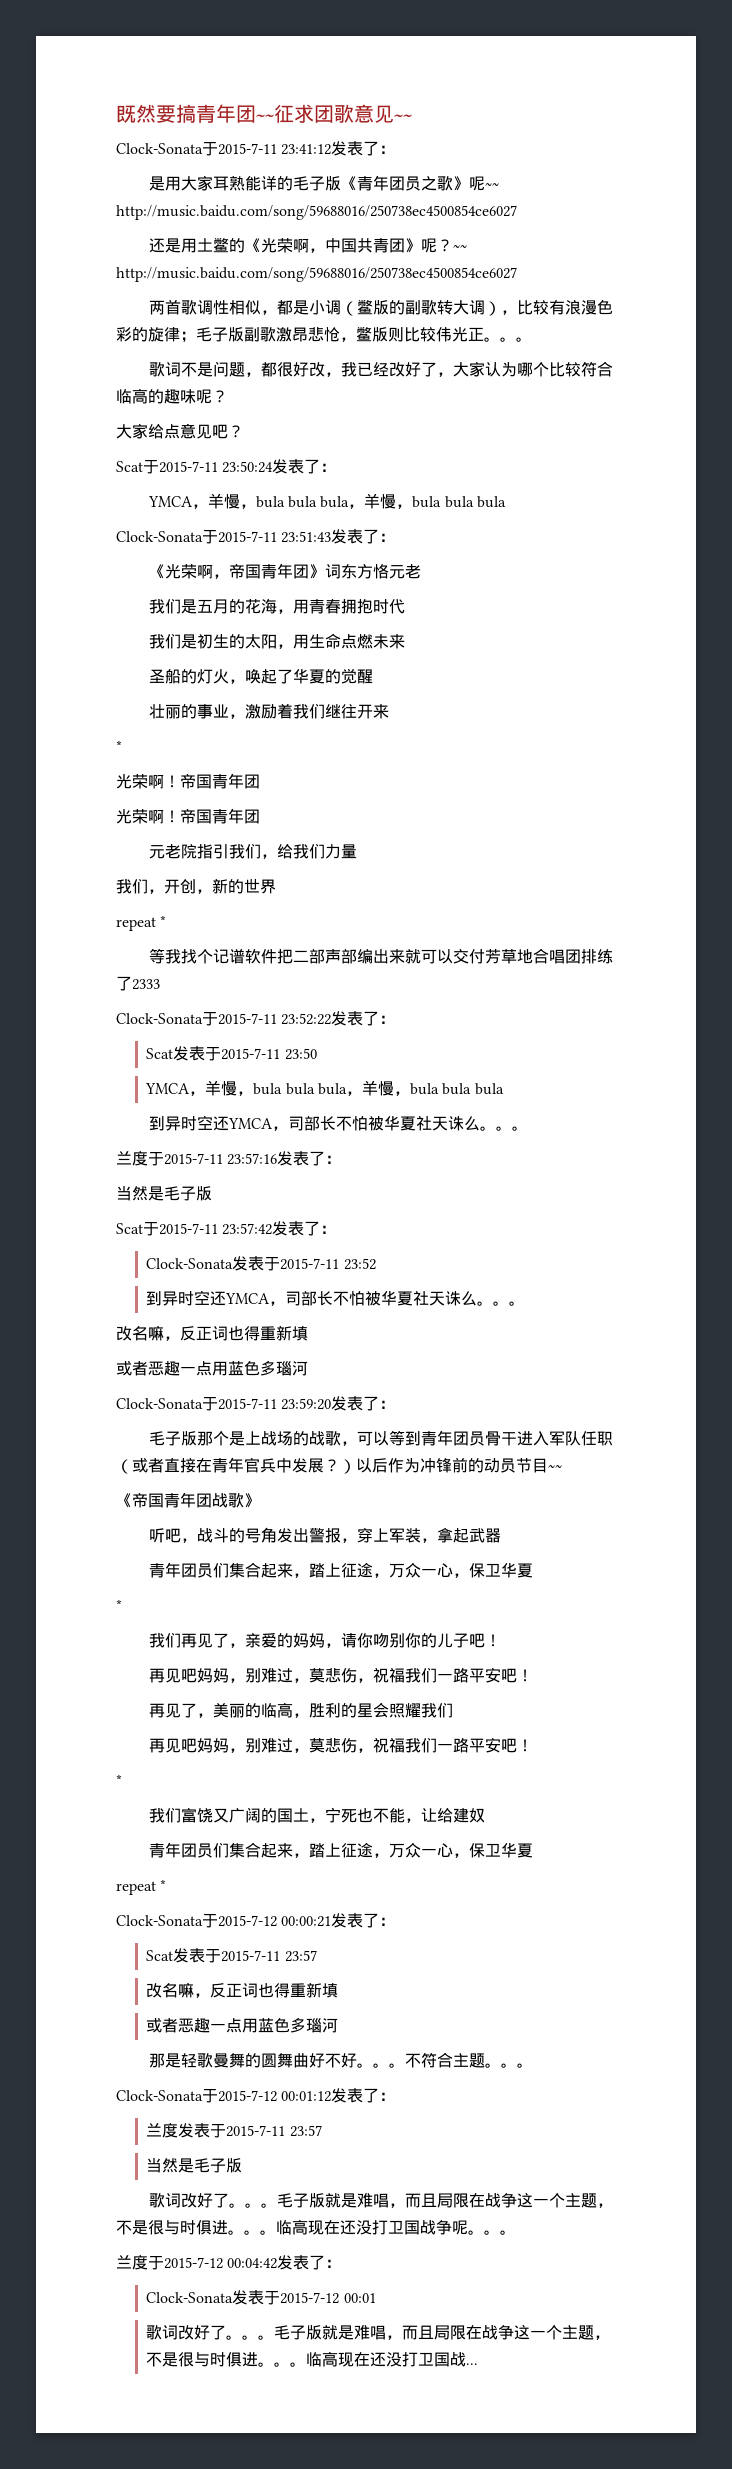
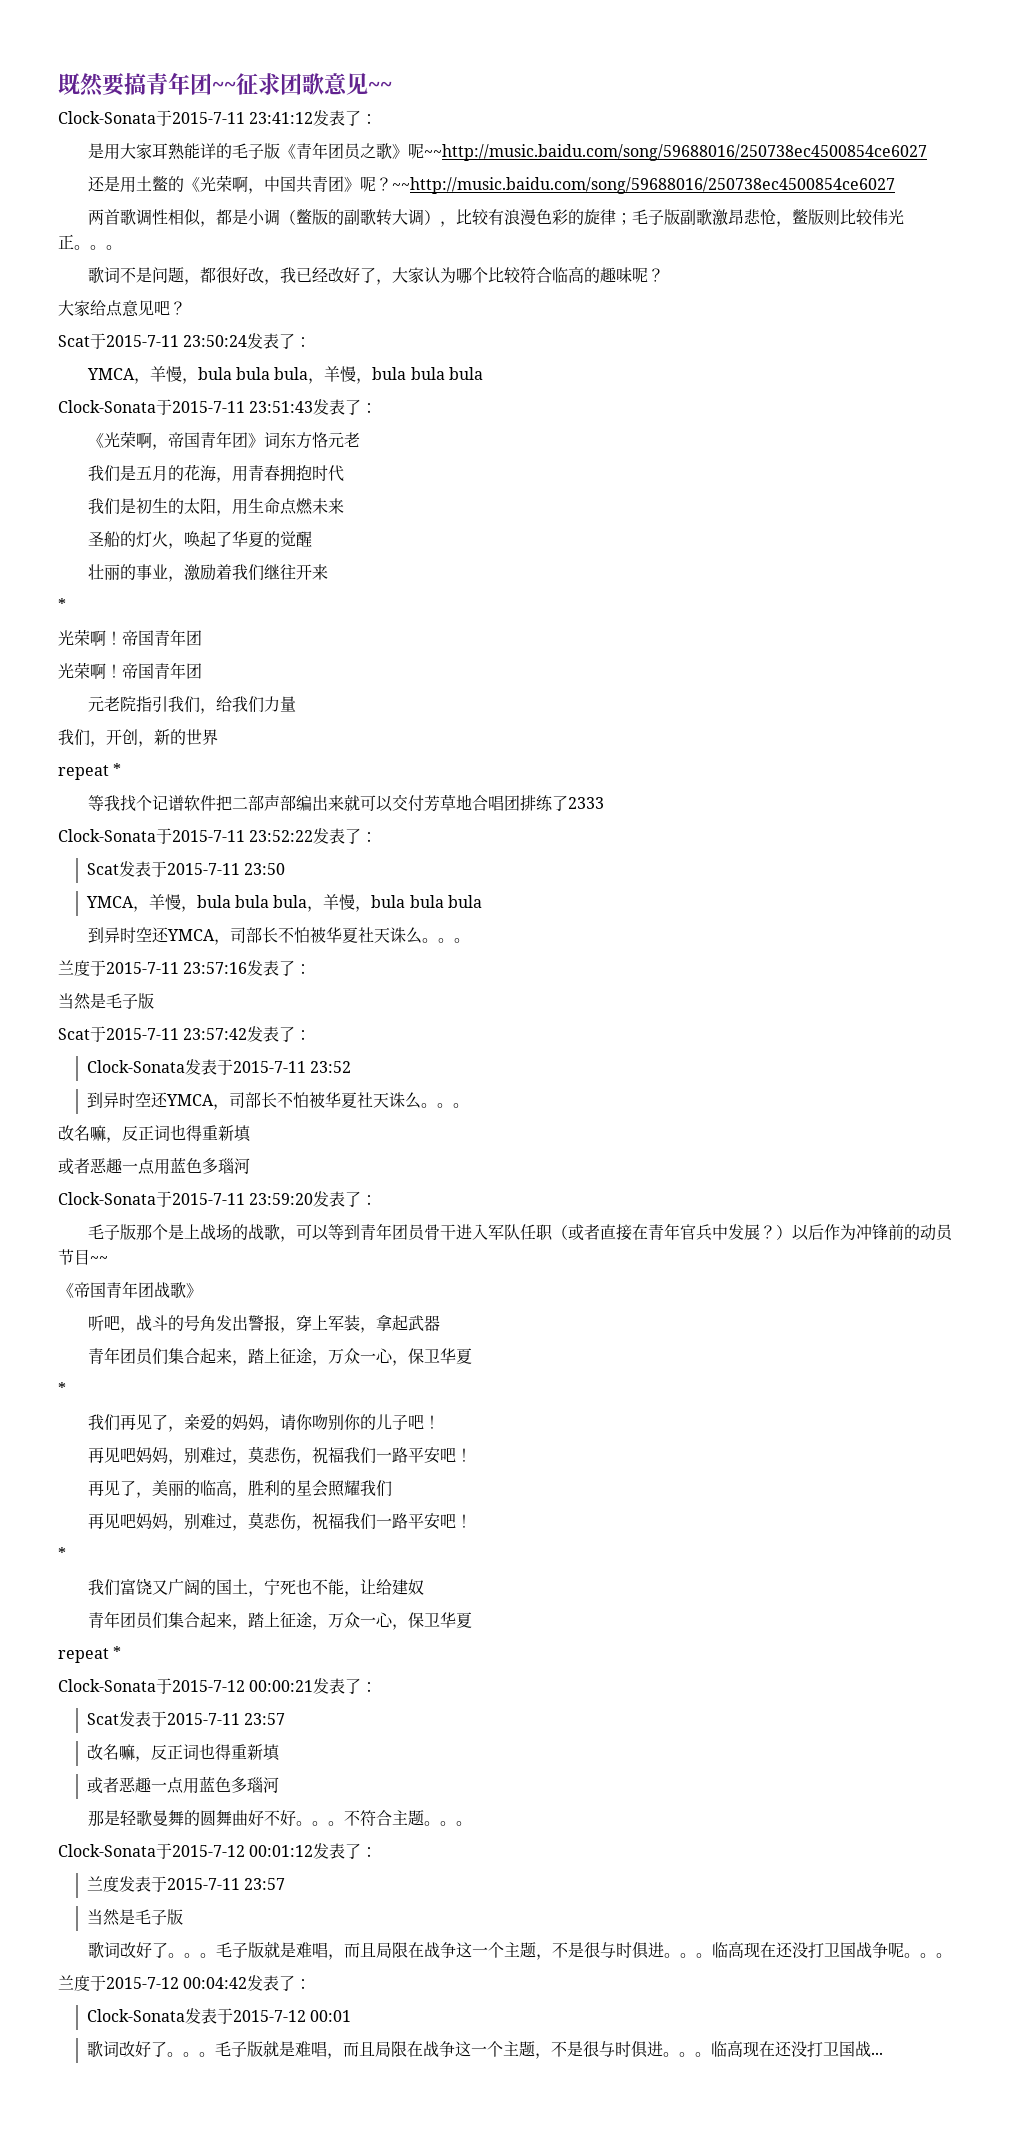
[484,183,499,189] [116,205,517,220] ~~ http://music.baidu.com/song/59688016/250738ec4500854ce6027 -> [423,144,927,161] ~~http://music.baidu.com/song/59688016/250738ec4500854ce6027
[452,245,467,251] [116,267,517,282] ~~ http://music.baidu.com/song/59688016/250738ec4500854ce6027 -> [391,177,895,194] ~~http://music.baidu.com/song/59688016/250738ec4500854ce6027

